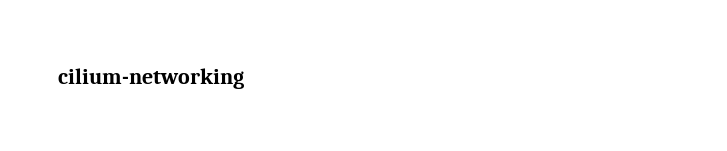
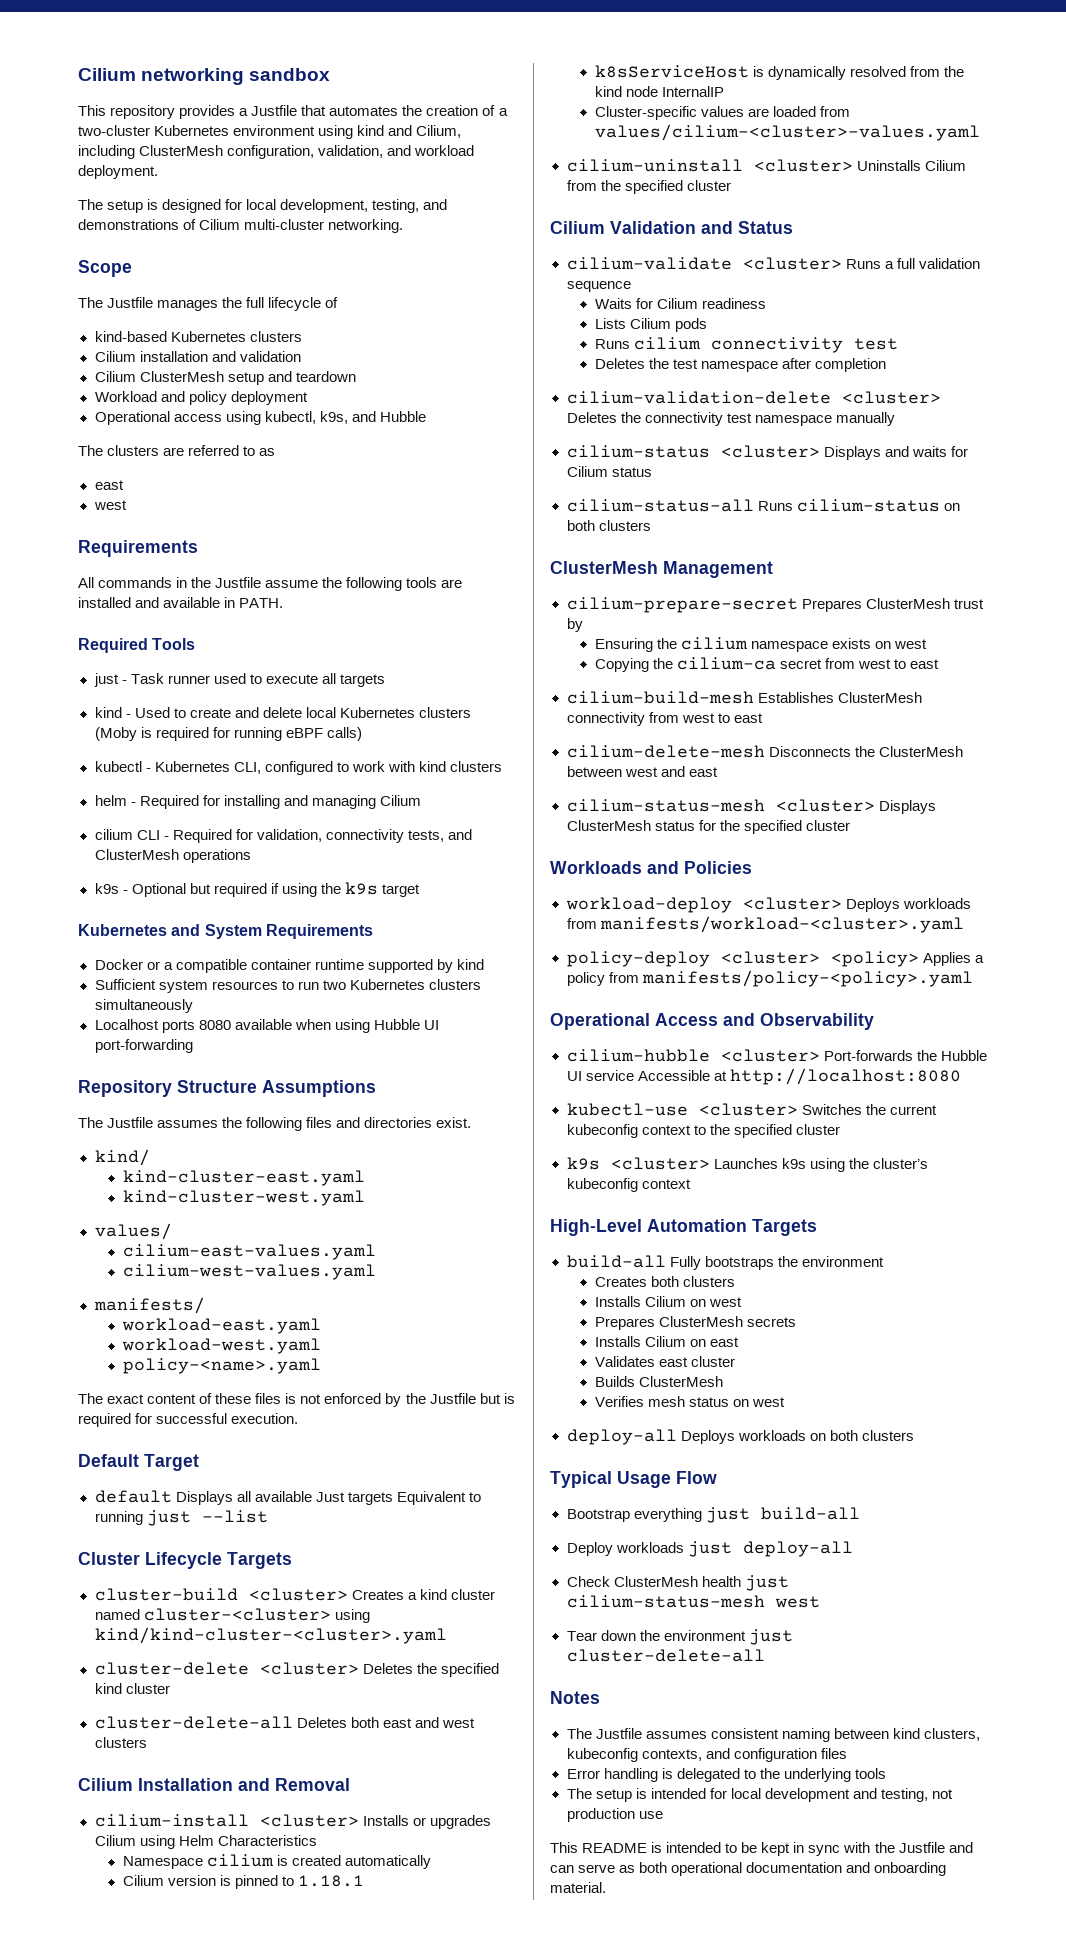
[58,68,244,89] cilium-networking -> [78,68,331,85] [78,105,508,119] [78,125,462,139] [78,145,475,159] [78,165,158,179] [78,199,448,213] [78,219,404,233] [78,260,132,277] [78,297,339,311] [94,331,302,342] [94,351,301,362] [94,371,356,385] [94,391,308,405] [94,411,426,425] [78,445,276,456] [94,480,124,490] [93,500,127,510] [78,540,198,557] [78,577,463,591] [78,597,284,608] [78,638,196,653] [93,673,385,687] [94,707,471,718] [94,727,362,741] [94,761,502,775] [94,795,421,809] [94,829,472,843] [94,849,251,863] [94,882,420,897] [78,924,373,939] [94,959,484,973] [94,979,481,993] [94,999,193,1013] [94,1019,439,1033] [94,1039,193,1053] [78,1080,376,1097] [78,1117,472,1131] [94,1149,150,1166] [122,1170,365,1186] [122,1190,365,1206] [94,1223,172,1240] [122,1244,376,1260] [122,1264,376,1280] [93,1297,205,1314] [121,1318,321,1334] [121,1338,321,1354] [122,1358,321,1374] [78,1393,515,1407] [78,1413,299,1427] [78,1454,199,1471] [94,1490,481,1505] [94,1510,268,1526] [78,1552,292,1569] [94,1588,495,1601] [94,1608,370,1623] [94,1627,447,1644] [94,1662,499,1677] [94,1683,170,1694] [94,1716,475,1729] [94,1737,147,1748] [78,1778,350,1791] [94,1814,491,1829] [94,1835,317,1849] [122,1854,431,1869] [122,1875,364,1889] [594,65,964,80] [594,86,724,97] [594,106,850,120] [594,124,980,141] [566,159,966,172] [566,180,731,194] [550,221,793,234] [566,257,980,270] [566,281,631,292] [594,298,766,309] [594,318,707,332] [594,337,898,353] [594,358,886,372] [566,391,941,404] [566,412,895,426] [566,445,968,460] [566,466,652,477] [566,499,960,512] [566,520,651,531] [550,561,773,578] [566,597,984,613] [566,618,583,632] [594,637,927,652] [594,657,939,672] [566,691,922,704] [566,712,763,726] [566,745,963,758] [566,766,718,777] [566,799,936,814] [566,820,850,834] [550,861,752,874] [565,897,971,913] [566,916,964,933] [566,951,984,967] [566,970,973,987] [550,1013,874,1030] [566,1049,987,1062] [566,1068,961,1085] [566,1103,937,1116] [566,1124,840,1138] [566,1157,928,1172] [566,1178,691,1192] [550,1219,817,1236] [566,1255,884,1270] [594,1276,735,1287] [594,1296,742,1307] [594,1316,796,1330] [594,1336,739,1347] [594,1356,735,1367] [594,1376,723,1387] [594,1396,785,1407] [566,1429,914,1445] [550,1471,717,1488] [566,1507,860,1523] [566,1541,853,1557] [566,1575,789,1591] [566,1595,820,1608] [566,1629,793,1645] [566,1649,765,1662] [550,1691,600,1704] [566,1728,980,1742] [566,1748,847,1762] [566,1768,886,1782] [566,1788,953,1802] [566,1808,663,1822] [550,1842,973,1856] [550,1862,947,1876] [550,1882,606,1893] Cilium networking sandbox // This repository provides a Justfile that automates the creation of a two-cluster Kubernetes environment using kind and Cilium, including ClusterMesh configuration, validation, and workload deployment. // The setup is designed for local development, testing, and demonstrations of Cilium multi-cluster networking. // Scope // The Justfile manages the full lifecycle of // kind-based Kubernetes clusters // Cilium installation and validation // Cilium ClusterMesh setup and teardown // Workload and policy deployment // Operational access using kubectl, k9s, and Hubble // The clusters are referred to as // east // west // Requirements // All commands in the Justfile assume the following tools are installed and available in PATH. // Required Tools // just - Task runner used to execute all targets // kind - Used to create and delete local Kubernetes clusters (Moby is required for running eBPF calls) // kubectl - Kubernetes CLI, configured to work with kind clusters // helm - Required for installing and managing Cilium // cilium CLI - Required for validation, connectivity tests, and ClusterMesh operations // k9s - Optional but required if using the k9s target // Kubernetes and System Requirements // Docker or a compatible container runtime supported by kind // Sufficient system resources to run two Kubernetes clusters simultaneously // Localhost ports 8080 available when using Hubble UI port-forwarding // Repository Structure Assumptions // The Justfile assumes the following files and directories exist. // kind/ // kind-cluster-east.yaml // kind-cluster-west.yaml // values/ // cilium-east-values.yaml // cilium-west-values.yaml // manifests/ // workload-east.yaml // workload-west.yaml // policy-<name>.yaml // The exact content of these files is not enforced by the Justfile but is required for successful execution. // Default Target // default Displays all available Just targets Equivalent to running just --list // Cluster Lifecycle Targets // cluster-build <cluster> Creates a kind cluster named cluster-<cluster> using kind/kind-cluster-<cluster>.yaml // cluster-delete <cluster> Deletes the specified kind cluster // cluster-delete-all Deletes both east and west clusters // Cilium Installation and Removal // cilium-install <cluster> Installs or upgrades Cilium using Helm Characteristics // Namespace cilium is created automatically // Cilium version is pinned to 1.18.1 // k8sServiceHost is dynamically resolved from the kind node InternalIP // Cluster-specific values are loaded from values/cilium-<cluster>-values.yaml // cilium-uninstall <cluster> Uninstalls Cilium from the specified cluster // Cilium Validation and Status // cilium-validate <cluster> Runs a full validation sequence // Waits for Cilium readiness // Lists Cilium pods // Runs cilium connectivity test // Deletes the test namespace after completion // cilium-validation-delete <cluster> Deletes the connectivity test namespace manually // cilium-status <cluster> Displays and waits for Cilium status // cilium-status-all Runs cilium-status on both clusters // ClusterMesh Management // cilium-prepare-secret Prepares ClusterMesh trust by // Ensuring the cilium namespace exists on west // Copying the cilium-ca secret from west to east // cilium-build-mesh Establishes ClusterMesh connectivity from west to east // cilium-delete-mesh Disconnects the ClusterMesh between west and east // cilium-status-mesh <cluster> Displays ClusterMesh status for the specified cluster // Workloads and Policies // workload-deploy <cluster> Deploys workloads from manifests/workload-<cluster>.yaml // policy-deploy <cluster> <policy> Applies a policy from manifests/policy-<policy>.yaml // Operational Access and Observability // cilium-hubble <cluster> Port-forwards the Hubble UI service Accessible at http://localhost:8080 // kubectl-use <cluster> Switches the current kubeconfig context to the specified cluster // k9s <cluster> Launches k9s using the cluster’s kubeconfig context // High-Level Automation Targets // build-all Fully bootstraps the environment // Creates both clusters // Installs Cilium on west // Prepares ClusterMesh secrets // Installs Cilium on east // Validates east cluster // Builds ClusterMesh // Verifies mesh status on west // deploy-all Deploys workloads on both clusters // Typical Usage Flow // Bootstrap everything just build-all // Deploy workloads just deploy-all // Check ClusterMesh health just cilium-status-mesh west // Tear down the environment just cluster-delete-all // Notes // The Justfile assumes consistent naming between kind clusters, kubeconfig contexts, and configuration files // Error handling is delegated to the underlying tools // The setup is intended for local development and testing, not production use // This README is intended to be kept in sync with the Justfile and can serve as both operational documentation and onboarding material.

